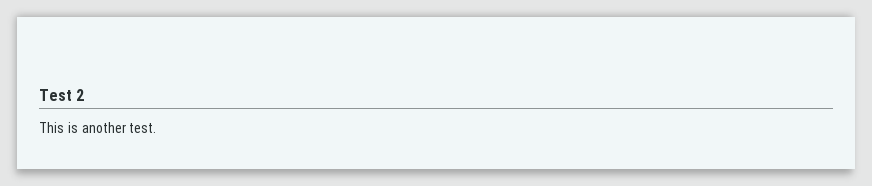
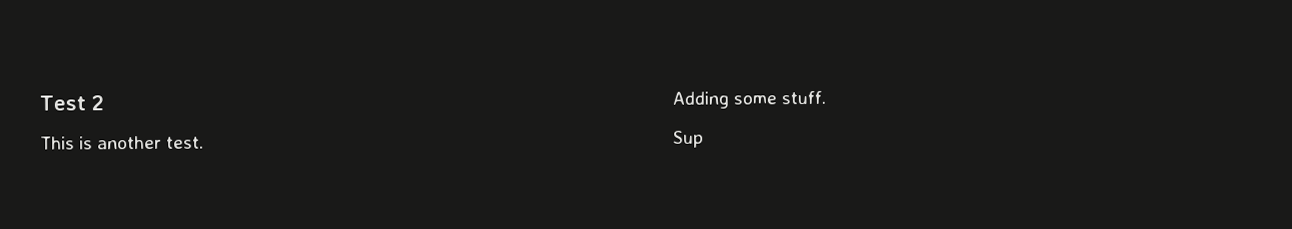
(157, 128) none -> [672,90,827,109] [673,130,704,148] // Adding some stuff. // Sup

